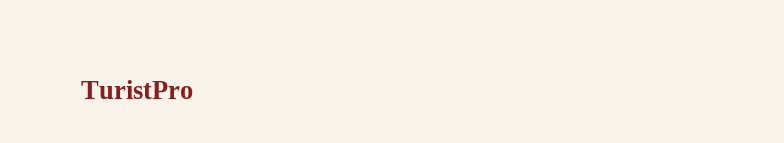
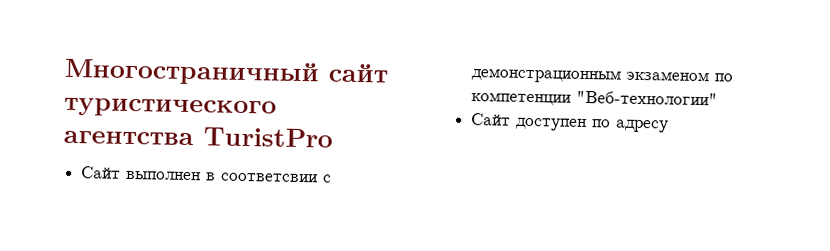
[81,80,193,99] TuristPro -> [64,58,389,87] [64,97,277,119] [63,127,333,148] [81,166,333,183] [471,67,734,84] [471,90,719,106] [471,112,670,133] Многостраничный сайт туристического агентства TuristPro // Сайт выполнен в соответсвии с демонстрационным экзаменом по компетенции "Веб-технологии" // Сайт доступен по адресу

